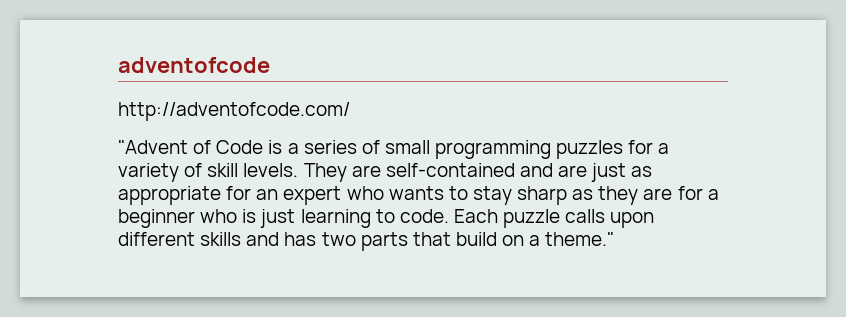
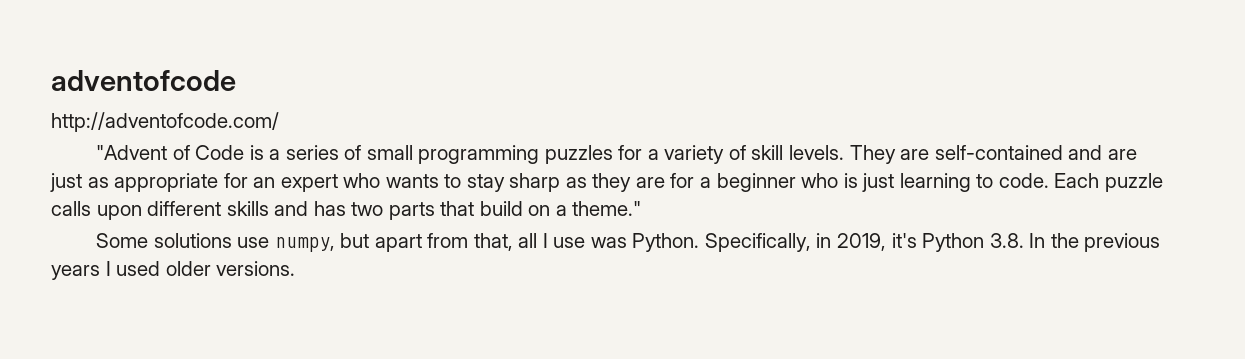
(615, 239) none -> [95,233,1161,252] [51,261,296,280] // Some solutions use numpy, but apart from that, all I use was Python. Specifically, in 2019, it's Python 3.8. In the previous years I used older versions.

